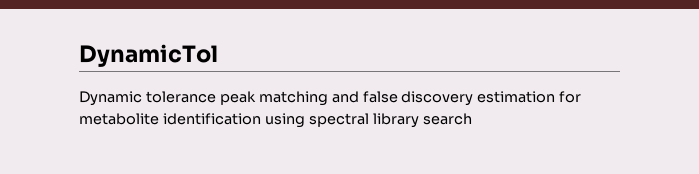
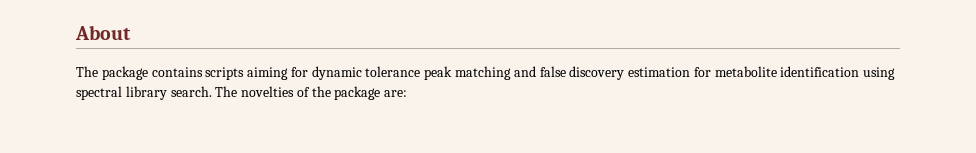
[79,44,218,67] [79,91,142,106] DynamicTol // Dynamic -> [75,25,131,40] [76,66,362,80] About // The package contains scripts aiming for dynamic
[422,113,472,125] search -> [170,86,408,100] search. The novelties of the package are:

